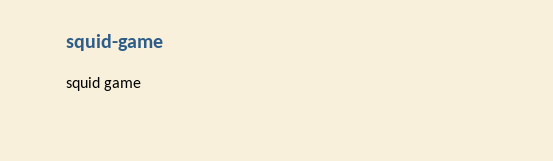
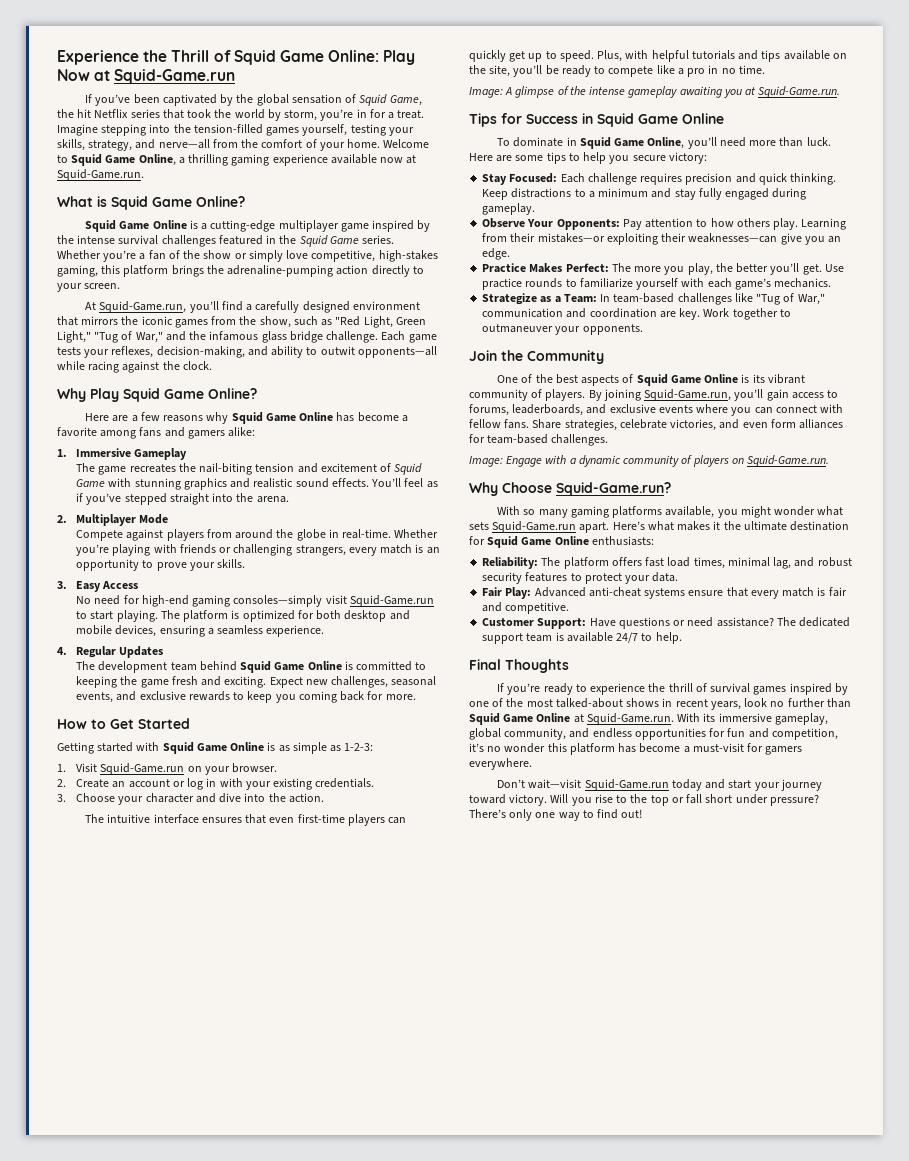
[66,34,163,51] [66,77,142,91] squid-game // squid game -> [57,50,416,65] [57,69,236,84] [85,94,422,106] [57,109,425,121] [57,124,414,136] [57,139,430,151] [57,154,417,166] [57,169,144,181] [57,196,245,210] [85,220,431,232] [57,235,395,247] [57,250,438,262] [57,265,424,277] [57,283,121,292] [85,301,420,313] [57,316,426,328] [57,331,437,343] [57,346,437,358] [57,361,212,373] [57,388,257,402] [85,412,408,424] [57,427,256,439] [57,448,188,460] [76,463,423,475] [76,478,438,490] [76,493,289,505] [57,514,169,526] [76,529,439,541] [76,544,440,556] [76,559,246,571] [57,581,139,592] [76,595,434,607] [76,610,410,622] [76,625,325,637] [57,646,164,658] [76,661,427,673] [76,676,437,688] [76,691,416,703] [57,718,190,729] [57,742,374,754] [57,763,278,775] [57,778,375,790] [57,793,324,805] [85,814,407,826] [469,50,847,62] [469,65,765,77] [469,86,841,98] [469,113,724,127] [497,137,831,149] [469,152,707,164] [482,173,837,185] [482,188,807,200] [482,203,536,215] [482,218,847,230] [482,233,842,245] [482,248,511,260] [482,263,844,275] [482,278,832,290] [482,293,825,305] [482,308,791,320] [482,324,643,335] [469,350,604,364] [497,374,805,386] [469,389,839,401] [469,404,844,416] [469,419,844,431] [469,434,609,446] [469,455,830,467] [469,482,671,496] [497,506,844,518] [469,521,850,533] [469,536,654,548] [482,557,852,569] [482,572,679,584] [482,587,847,599] [482,602,570,614] [482,617,851,629] [482,632,682,644] [469,659,569,673] [497,683,848,695] [469,698,851,710] [469,713,828,725] [469,728,838,740] [469,743,803,755] [469,758,532,770] [497,779,822,791] [469,794,819,806] [469,809,643,821] Experience the Thrill of Squid Game Online: Play Now at Squid-Game.run // If you’ve been captivated by the global sensation of Squid Game, the hit Netflix series that took the world by storm, you’re in for a treat. Imagine stepping into the tension-filled games yourself, testing your skills, strategy, and nerve—all from the comfort of your home. Welcome to Squid Game Online, a thrilling gaming experience available now at Squid-Game.run. // What is Squid Game Online? // Squid Game Online is a cutting-edge multiplayer game inspired by the intense survival challenges featured in the Squid Game series. Whether you’re a fan of the show or simply love competitive, high-stakes gaming, this platform brings the adrenaline-pumping action directly to your screen. // At Squid-Game.run, you’ll find a carefully designed environment that mirrors the iconic games from the show, such as "Red Light, Green Light," "Tug of War," and the infamous glass bridge challenge. Each game tests your reflexes, decision-making, and ability to outwit opponents—all while racing against the clock. // Why Play Squid Game Online? // Here are a few reasons why Squid Game Online has become a favorite among fans and gamers alike: // 1. Immersive Gameplay // The game recreates the nail-biting tension and excitement of Squid Game with stunning graphics and realistic sound effects. You’ll feel as if you’ve stepped straight into the arena. // 2. Multiplayer Mode // Compete against players from around the globe in real-time. Whether you’re playing with friends or challenging strangers, every match is an opportunity to prove your skills. // 3. Easy Access // No need for high-end gaming consoles—simply visit Squid-Game.run to start playing. The platform is optimized for both desktop and mobile devices, ensuring a seamless experience. // 4. Regular Updates // The development team behind Squid Game Online is committed to keeping the game fresh and exciting. Expect new challenges, seasonal events, and exclusive rewards to keep you coming back for more. // How to Get Started // Getting started with Squid Game Online is as simple as 1-2-3: // 1. Visit Squid-Game.run on your browser. // 2. Create an account or log in with your existing credentials. // 3. Choose your character and dive into the action. // The intuitive interface ensures that even first-time players can quickly get up to speed. Plus, with helpful tutorials and tips available on the site, you’ll be ready to compete like a pro in no time. // Image: A glimpse of the intense gameplay awaiting you at Squid-Game.run. // Tips for Success in Squid Game Online // To dominate in Squid Game Online, you’ll need more than luck. Here are some tips to help you secure victory: // Stay Focused: Each challenge requires precision and quick thinking. Keep distractions to a minimum and stay fully engaged during gameplay. // Observe Your Opponents: Pay attention to how others play. Learning from their mistakes—or exploiting their weaknesses—can give you an edge. // Practice Makes Perfect: The more you play, the better you’ll get. Use practice rounds to familiarize yourself with each game’s mechanics. // Strategize as a Team: In team-based challenges like "Tug of War," communication and coordination are key. Work together to outmaneuver your opponents. // Join the Community // One of the best aspects of Squid Game Online is its vibrant community of players. By joining Squid-Game.run, you’ll gain access to forums, leaderboards, and exclusive events where you can connect with fellow fans. Share strategies, celebrate victories, and even form alliances for team-based challenges. // Image: Engage with a dynamic community of players on Squid-Game.run. // Why Choose Squid-Game.run? // With so many gaming platforms available, you might wonder what sets Squid-Game.run apart. Here’s what makes it the ultimate destination for Squid Game Online enthusiasts: // Reliability: The platform offers fast load times, minimal lag, and robust security features to protect your data. // Fair Play: Advanced anti-cheat systems ensure that every match is fair and competitive. // Customer Support: Have questions or need assistance? The dedicated support team is available 24/7 to help. // Final Thoughts // If you’re ready to experience the thrill of survival games inspired by one of the most talked-about shows in recent years, look no further than Squid Game Online at Squid-Game.run. With its immersive gameplay, global community, and endless opportunities for fun and competition, it’s no wonder this platform has become a must-visit for gamers everywhere. // Don’t wait—visit Squid-Game.run today and start your journey toward victory. Will you rise to the top or fall short under pressure? There’s only one way to find out!

